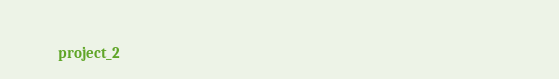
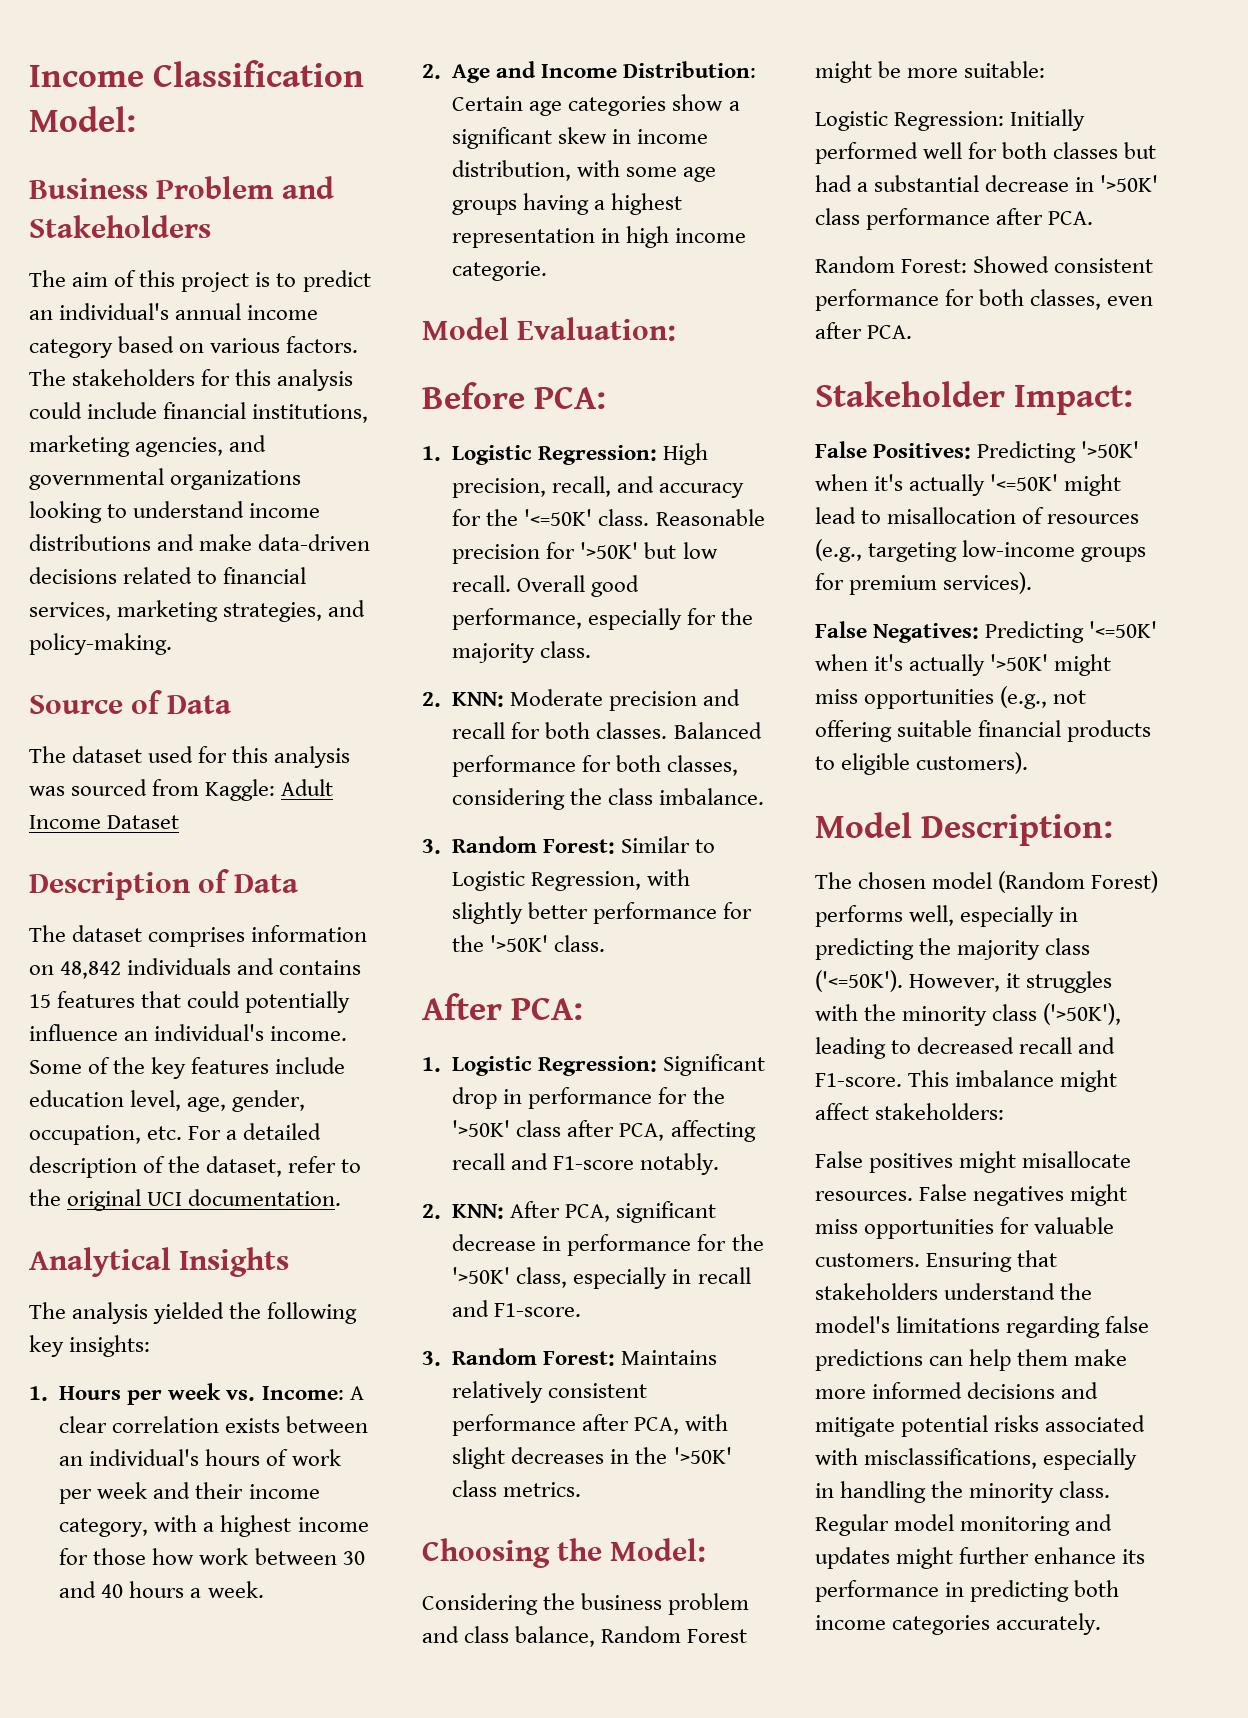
[58,46,120,61] project_2 -> [29,60,365,87] [29,106,136,132] [29,176,335,199] [29,215,211,238] [29,270,371,292] [29,303,319,320] [29,336,359,358] [29,369,354,391] [29,402,369,423] [29,435,267,457] [29,468,302,490] [29,501,321,523] [29,534,371,551] [29,567,307,584] [29,600,366,622] [29,633,172,655] [29,690,232,714] [29,746,351,768] [29,779,334,801] [29,815,180,829] [29,869,299,900] [29,925,368,947] [29,958,362,979] [29,991,351,1013] [29,1024,348,1041] [29,1057,346,1079] [29,1090,306,1112] [29,1123,322,1145] [29,1156,362,1178] [29,1189,342,1211] [29,1247,290,1277] [29,1302,358,1324] [29,1335,151,1357] [29,1383,364,1405] [59,1416,369,1433] [59,1449,341,1466] [59,1482,320,1504] [59,1515,369,1537] [59,1548,365,1565] [59,1581,264,1598] [422,61,757,83] [452,94,740,116] [452,127,709,149] [452,160,717,182] [452,193,683,215] [452,226,747,248] [452,261,548,281] [422,317,677,341] [422,382,607,409] [422,443,709,465] [452,476,745,498] [452,509,765,526] [452,542,718,564] [452,575,640,597] [452,608,754,630] [452,641,592,663] [422,689,741,711] [452,722,762,739] [452,755,739,777] [452,788,765,810] [422,836,716,854] [452,869,691,891] [452,902,753,924] [452,935,606,952] [422,993,584,1020] [422,1054,766,1076] [452,1087,725,1109] [452,1120,756,1142] [452,1153,720,1175] [422,1201,717,1223] [452,1234,764,1256] [452,1267,751,1289] [452,1300,582,1317] [422,1348,718,1366] [452,1381,648,1403] [452,1414,729,1436] [452,1447,732,1469] [452,1480,582,1497] [422,1538,707,1568] [422,1593,750,1615] [422,1626,748,1647] [815,61,1046,83] [815,109,1086,131] [815,142,1157,164] [815,175,1159,192] [815,208,1094,230] [815,256,1154,273] [815,289,1154,311] [815,322,913,339] [815,381,1134,415] [815,441,1140,463] [815,474,1122,496] [815,507,1140,524] [815,539,1147,562] [815,572,1033,595] [815,621,1158,643] [815,654,1112,676] [815,686,1087,709] [815,720,1152,742] [815,752,1029,775] [815,812,1114,846] [815,871,1159,893] [815,905,1079,927] [815,938,1091,960] [815,970,1113,993] [815,1003,1122,1026] [815,1037,1116,1059] [815,1070,1118,1092] [815,1103,1005,1120] [815,1151,1132,1173] [815,1184,1128,1206] [815,1217,1115,1239] [815,1250,1058,1272] [815,1283,1093,1300] [815,1316,1150,1338] [815,1349,1128,1371] [815,1382,1099,1399] [815,1415,1146,1437] [815,1448,1138,1470] [815,1481,1111,1503] [815,1514,1113,1536] [815,1547,1146,1569] [815,1580,1120,1602] [815,1613,1102,1635] Income Classification Model: // Business Problem and Stakeholders // The aim of this project is to predict an individual's annual income category based on various factors. The stakeholders for this analysis could include financial institutions, marketing agencies, and governmental organizations looking to understand income distributions and make data-driven decisions related to financial services, marketing strategies, and policy-making. // Source of Data // The dataset used for this analysis was sourced from Kaggle: Adult Income Dataset // Description of Data // The dataset comprises information on 48,842 individuals and contains 15 features that could potentially influence an individual's income. Some of the key features include education level, age, gender, occupation, etc. For a detailed description of the dataset, refer to the original UCI documentation. // Analytical Insights // The analysis yielded the following key insights: // 1. Hours per week vs. Income: A clear correlation exists between an individual's hours of work per week and their income category, with a highest income for those how work between 30 and 40 hours a week. // 2. Age and Income Distribution: Certain age categories show a significant skew in income distribution, with some age groups having a highest representation in high income categorie. // Model Evaluation: // Before PCA: // 1. Logistic Regression: High precision, recall, and accuracy for the '<=50K' class. Reasonable precision for '>50K' but low recall. Overall good performance, especially for the majority class. // 2. KNN: Moderate precision and recall for both classes. Balanced performance for both classes, considering the class imbalance. // 3. Random Forest: Similar to Logistic Regression, with slightly better performance for the '>50K' class. // After PCA: // 1. Logistic Regression: Significant drop in performance for the '>50K' class after PCA, affecting recall and F1-score notably. // 2. KNN: After PCA, significant decrease in performance for the '>50K' class, especially in recall and F1-score. // 3. Random Forest: Maintains relatively consistent performance after PCA, with slight decreases in the '>50K' class metrics. // Choosing the Model: // Considering the business problem and class balance, Random Forest might be more suitable: // Logistic Regression: Initially performed well for both classes but had a substantial decrease in '>50K' class performance after PCA. // Random Forest: Showed consistent performance for both classes, even after PCA. // Stakeholder Impact: // False Positives: Predicting '>50K' when it's actually '<=50K' might lead to misallocation of resources (e.g., targeting low-income groups for premium services). // False Negatives: Predicting '<=50K' when it's actually '>50K' might miss opportunities (e.g., not offering suitable financial products to eligible customers). // Model Description: // The chosen model (Random Forest) performs well, especially in predicting the majority class ('<=50K'). However, it struggles with the minority class ('>50K'), leading to decreased recall and F1-score. This imbalance might affect stakeholders: // False positives might misallocate resources. False negatives might miss opportunities for valuable customers. Ensuring that stakeholders understand the model's limitations regarding false predictions can help them make more informed decisions and mitigate potential risks associated with misclassifications, especially in handling the minority class. Regular model monitoring and updates might further enhance its performance in predicting both income categories accurately.

